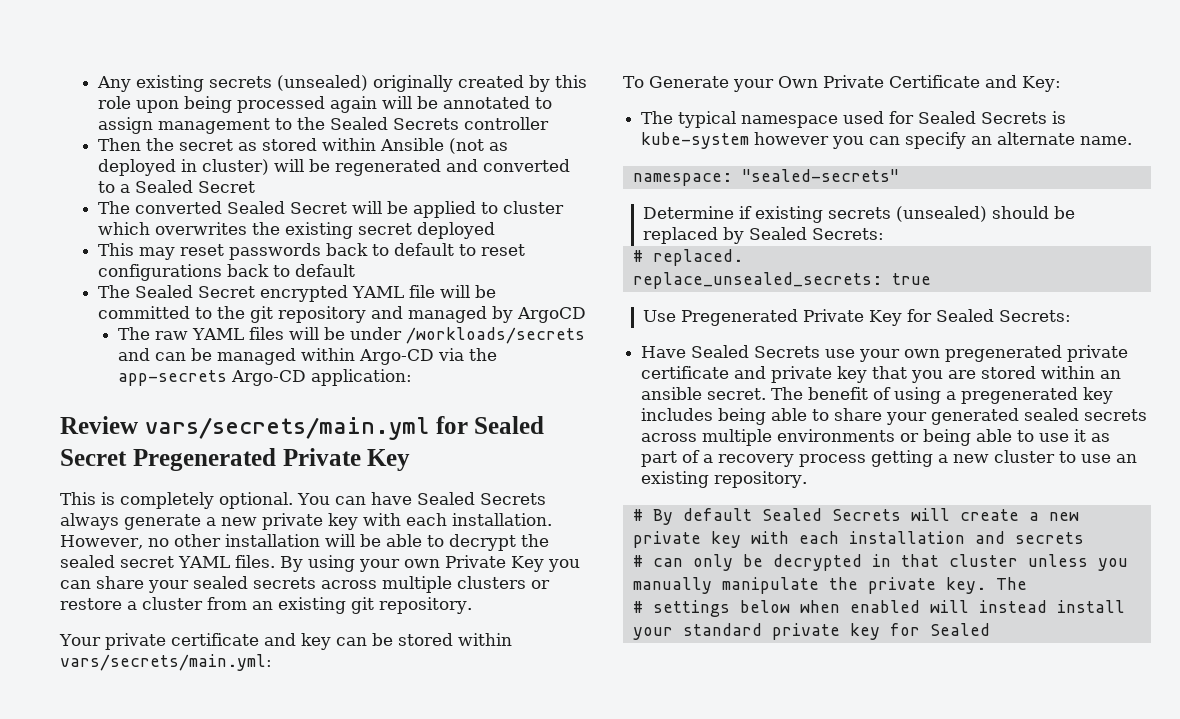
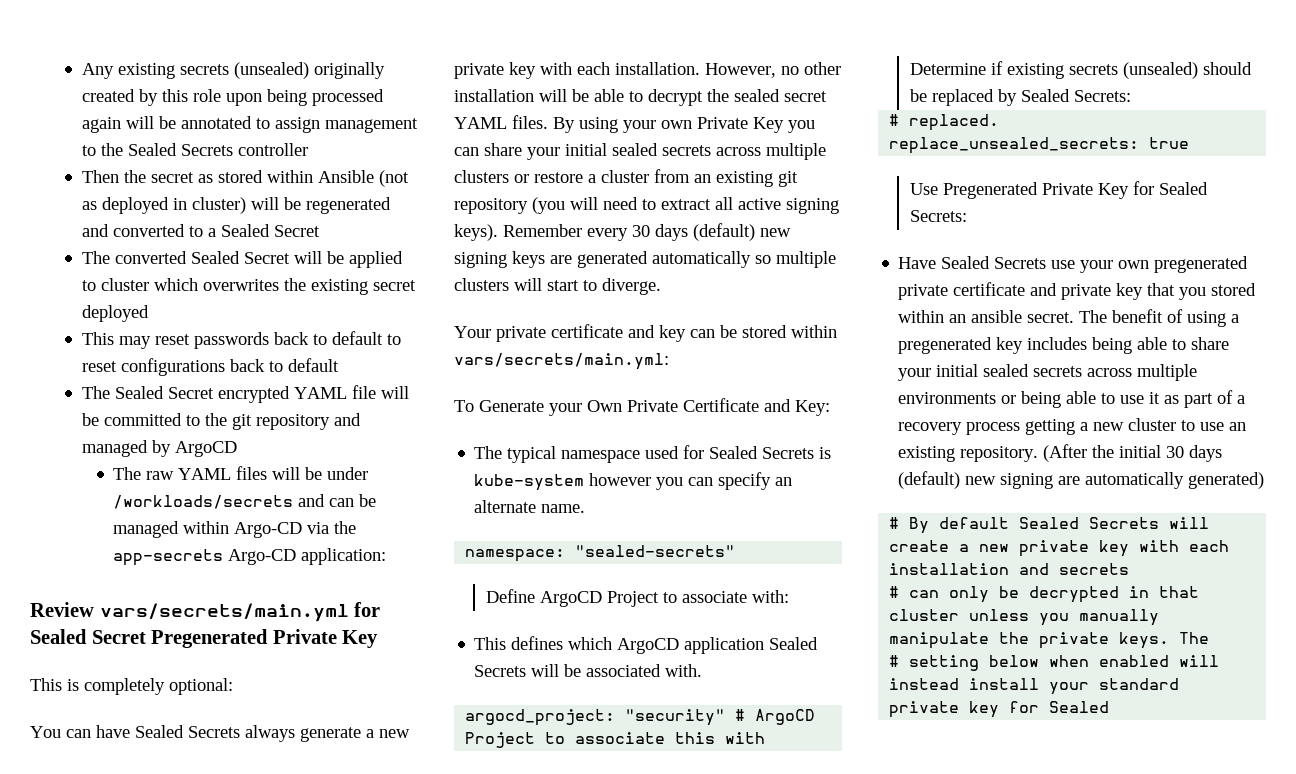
[219,492,293,509] optional. -> [169,678,233,695] optional: //
(189, 586) none -> [565,143,607,156] initial
[379,597,472,614] repository. -> [454,197,839,214] [454,223,791,241] [454,251,836,268] [454,278,661,295] repository (you will need to extract all active signing keys). Remember every 30 days (default) new signing keys are generated automatically so multiple clusters will start to diverge.
(899, 175) none -> [485,589,789,607] [474,636,819,654] [474,664,703,677] [465,709,816,726] [465,732,766,748] // Define ArgoCD Project to associate with: // This defines which ArgoCD application Sealed Secrets will be associated with. // argocd_project: "security" # ArgoCD Project to associate this with
[948,370,977,379] are -> (1207, 293) none
[931,408,1020,425] generated -> [936,364,979,377] initial
(808, 479) none -> [1043,444,1223,462] [898,471,1265,489] (After the initial 30 days (default) new signing are automatically generated)
[945,577,986,594] key. -> [1119,632,1170,649] keys.
[652,600,730,617] settings -> [909,655,980,671] setting

